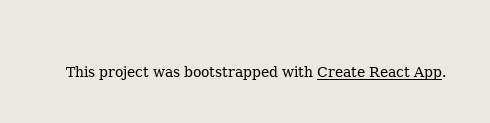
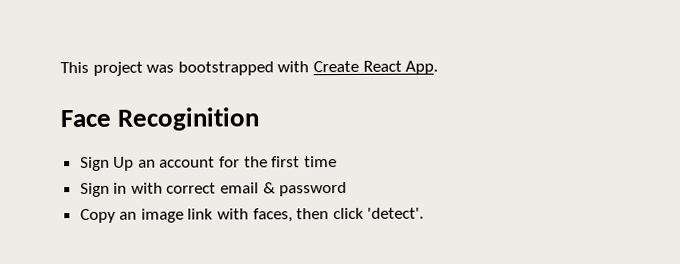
(446, 73) none -> [60,107,260,131] [79,156,337,172] [79,181,348,198] [79,207,425,224] // Face Recoginition // Sign Up an account for the first time // Sign in with correct email & password // Copy an image link with faces, then click 'detect'.

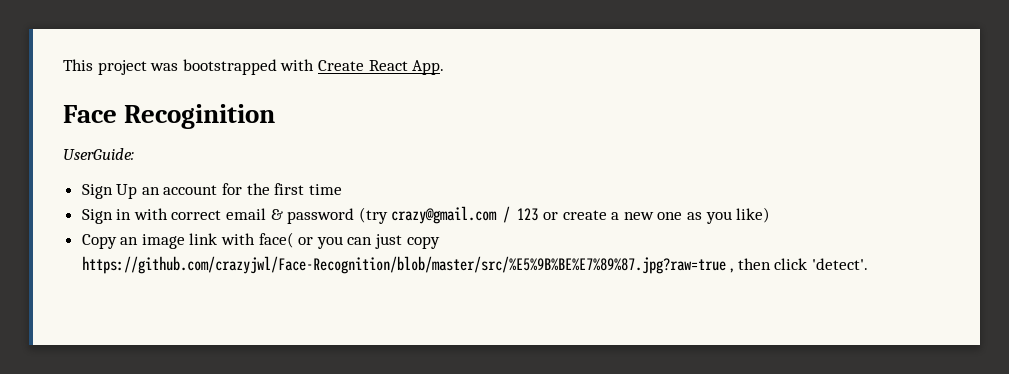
(260, 119) none -> [63,148,134,160] // UserGuide:
(348, 189) none -> [358,206,771,224] (try crazy@gmail.com / 123 or create a new one as you like)
[252,208,293,223] faces, -> [258,232,440,249] [81,256,734,274] face( or you can just copy https://github.com/crazyjwl/Face-Recognition/blob/master/src/%E5%9B%BE%E7%89%87.jpg?raw=true ,

